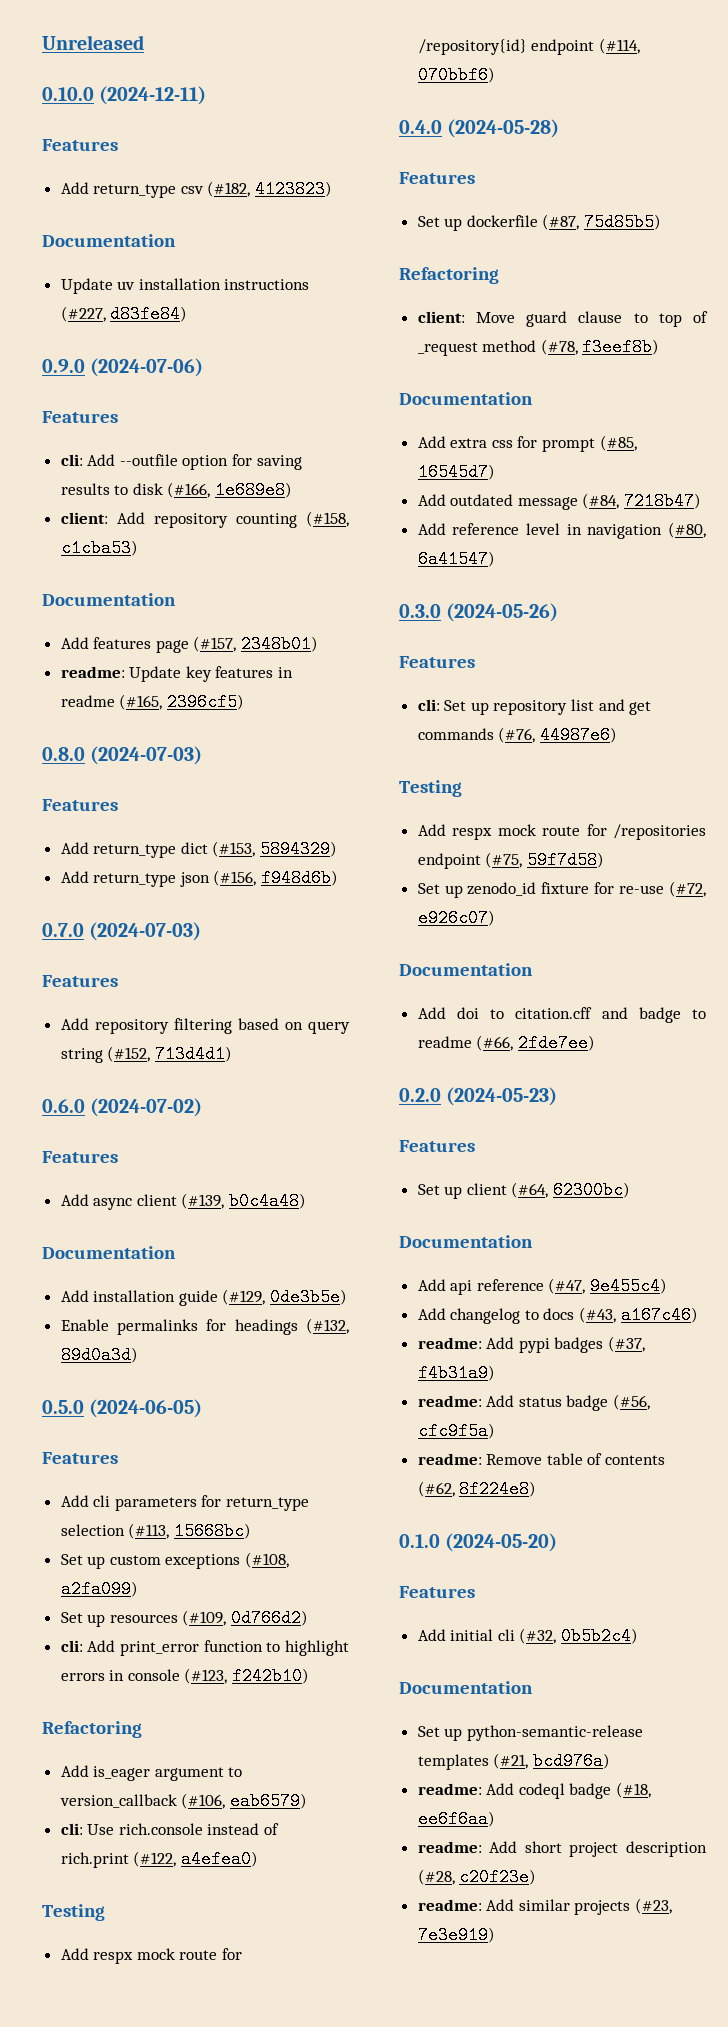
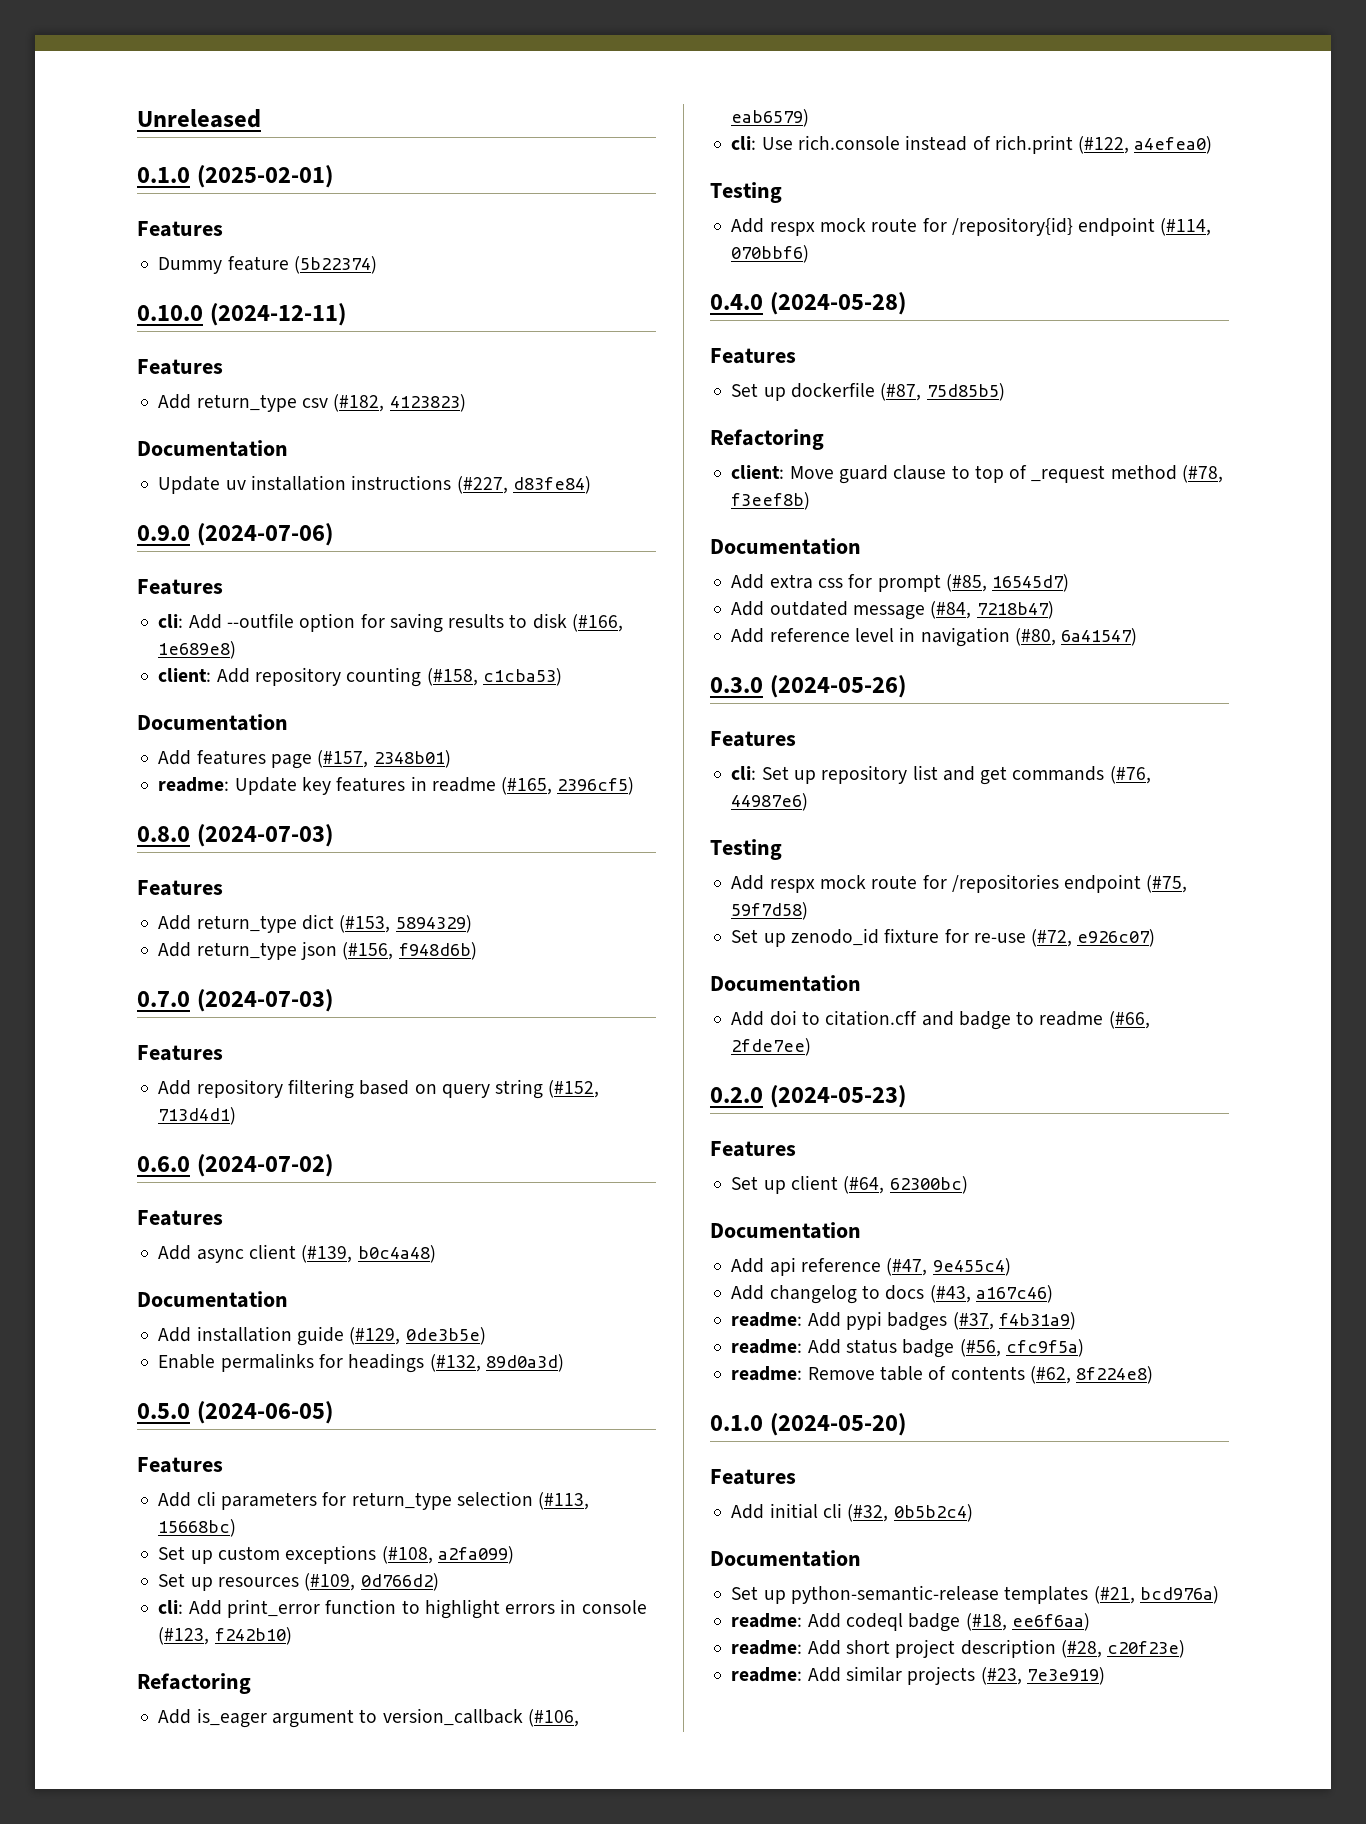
(144, 42) none -> [137,165,333,188] [137,221,223,237] [158,256,377,274] // 0.1.0 (2025-02-01) // Features // Dummy feature (5b22374)

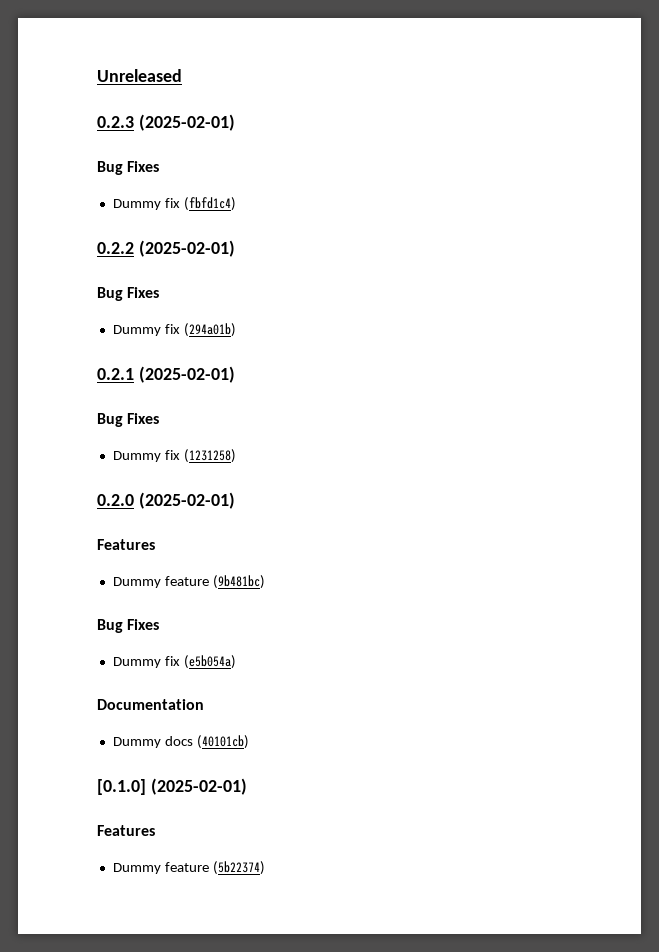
[137,167,190,183] 0.1.0 -> [97,114,235,131] [97,161,160,175] [112,197,236,211] [97,240,235,257] [97,287,160,301] [112,323,236,337] [97,366,235,383] [97,413,160,427] [112,449,236,463] [97,492,235,509] [97,539,155,550] [112,575,265,589] [97,619,160,633] [112,655,236,669] [97,699,204,710] [112,735,249,749] [97,779,146,795] 0.2.3 (2025-02-01) // Bug Fixes // Dummy fix (fbfd1c4) // 0.2.2 (2025-02-01) // Bug Fixes // Dummy fix (294a01b) // 0.2.1 (2025-02-01) // Bug Fixes // Dummy fix (1231258) // 0.2.0 (2025-02-01) // Features // Dummy feature (9b481bc) // Bug Fixes // Dummy fix (e5b054a) // Documentation // Dummy docs (40101cb) // [0.1.0]
[137,303,346,326] [137,359,223,375] [158,394,466,412] [137,440,288,457] [158,475,591,494] [137,523,333,546] [137,579,223,595] [158,613,623,633] [158,641,237,659] [158,667,562,687] [137,714,288,731] [158,750,451,769] [158,776,635,795] [137,824,333,847] [137,880,223,896] [158,914,472,933] [158,941,477,960] [137,989,333,1012] [137,1045,223,1061] [158,1079,600,1099] [158,1107,237,1125] [137,1154,333,1177] [137,1210,223,1226] [158,1244,436,1263] [137,1291,288,1308] [158,1326,486,1346] [158,1353,564,1373] [137,1401,333,1424] [137,1457,223,1473] [158,1491,590,1510] [158,1519,237,1537] [158,1545,514,1564] [158,1573,439,1591] [158,1599,647,1619] [158,1627,292,1645] [137,1673,251,1694] [158,1708,579,1728] [731,109,810,127] [731,135,1213,154] [710,182,782,203] [731,217,1212,236] [731,245,810,263] [710,292,906,315] [710,348,796,364] [731,382,1005,401] [710,429,824,450] [731,465,1223,484] [731,492,811,510] [710,538,861,555] [731,574,1070,592] [731,601,1054,620] [731,627,1138,647] [710,675,906,698] [710,731,796,747] [731,765,1151,785] [731,793,809,811] [710,839,782,860] [731,874,1188,893] [731,902,809,920] [731,928,1156,947] [710,975,861,992] [731,1010,1150,1030] [731,1038,812,1056] [710,1085,906,1108] [710,1141,796,1157] [731,1175,968,1194] [710,1222,861,1239] [731,1257,1011,1276] [731,1285,1053,1304] [731,1311,1076,1331] [731,1339,1084,1358] [731,1366,1154,1384] [710,1413,906,1436] [710,1469,796,1485] [731,1503,973,1522] [710,1550,861,1567] [731,1585,1219,1604] [731,1613,1090,1632] [731,1639,1186,1658] [731,1666,1105,1685] // 0.10.0 (2024-12-11) // Features // Add return_type csv (#182, 4123823) // Documentation // Update uv installation instructions (#227, d83fe84) // 0.9.0 (2024-07-06) // Features // cli: Add --outfile option for saving results to disk (#166, 1e689e8) // client: Add repository counting (#158, c1cba53) // Documentation // Add features page (#157, 2348b01) // readme: Update key features in readme (#165, 2396cf5) // 0.8.0 (2024-07-03) // Features // Add return_type dict (#153, 5894329) // Add return_type json (#156, f948d6b) // 0.7.0 (2024-07-03) // Features // Add repository filtering based on query string (#152, 713d4d1) // 0.6.0 (2024-07-02) // Features // Add async client (#139, b0c4a48) // Documentation // Add installation guide (#129, 0de3b5e) // Enable permalinks for headings (#132, 89d0a3d) // 0.5.0 (2024-06-05) // Features // Add cli parameters for return_type selection (#113, 15668bc) // Set up custom exceptions (#108, a2fa099) // Set up resources (#109, 0d766d2) // cli: Add print_error function to highlight errors in console (#123, f242b10) // Refactoring // Add is_eager argument to version_callback (#106, eab6579) // cli: Use rich.console instead of rich.print (#122, a4efea0) // Testing // Add respx mock route for /repository{id} endpoint (#114, 070bbf6) // 0.4.0 (2024-05-28) // Features // Set up dockerfile (#87, 75d85b5) // Refactoring // client: Move guard clause to top of _request method (#78, f3eef8b) // Documentation // Add extra css for prompt (#85, 16545d7) // Add outdated message (#84, 7218b47) // Add reference level in navigation (#80, 6a41547) // 0.3.0 (2024-05-26) // Features // cli: Set up repository list and get commands (#76, 44987e6) // Testing // Add respx mock route for /repositories endpoint (#75, 59f7d58) // Set up zenodo_id fixture for re-use (#72, e926c07) // Documentation // Add doi to citation.cff and badge to readme (#66, 2fde7ee) // 0.2.0 (2024-05-23) // Features // Set up client (#64, 62300bc) // Documentation // Add api reference (#47, 9e455c4) // Add changelog to docs (#43, a167c46) // readme: Add pypi badges (#37, f4b31a9) // readme: Add status badge (#56, cfc9f5a) // readme: Remove table of contents (#62, 8f224e8) // 0.1.0 (2024-05-20) // Features // Add initial cli (#32, 0b5b2c4) // Documentation // Set up python-semantic-release templates (#21, bcd976a) // readme: Add codeql badge (#18, ee6f6aa) // readme: Add short project description (#28, c20f23e) // readme: Add similar projects (#23, 7e3e919) -> (265, 868) none

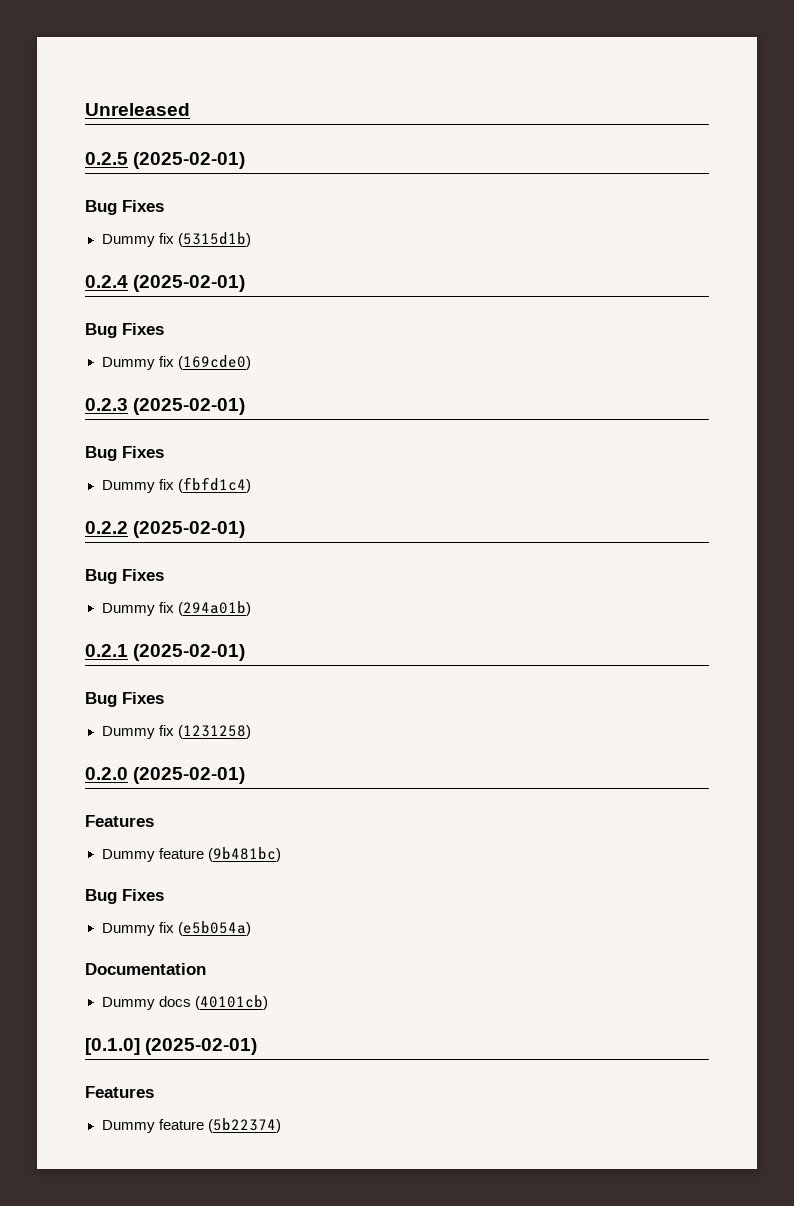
(182, 75) none -> [85,152,246,169] [85,200,164,215] [101,232,251,247] [85,275,246,292] [85,323,164,338] [101,355,251,370] // 0.2.5 (2025-02-01) // Bug Fixes // Dummy fix (5315d1b) // 0.2.4 (2025-02-01) // Bug Fixes // Dummy fix (169cde0)

